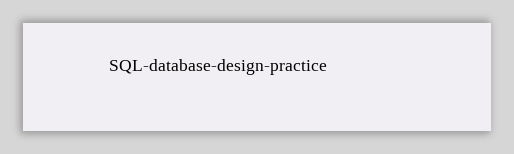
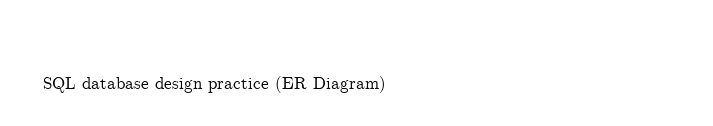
[109,59,327,75] SQL-database-design-practice -> [43,76,386,93] SQL database design practice (ER Diagram)

